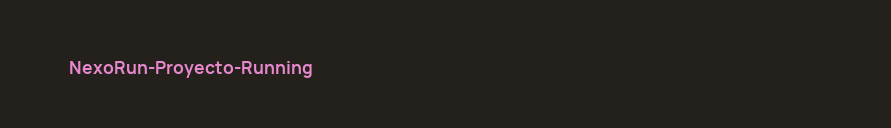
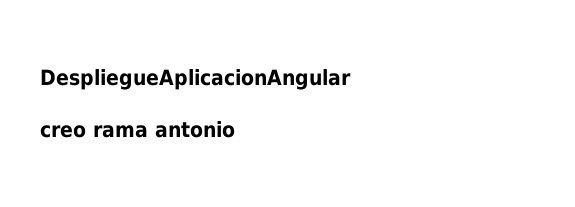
[69,61,313,78] NexoRun-Proyecto-Running -> [40,69,351,90] [40,121,235,138] DespliegueAplicacionAngular // creo rama antonio

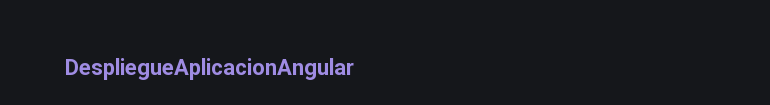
[40,121,235,138] // creo rama antonio -> (354, 69) none

